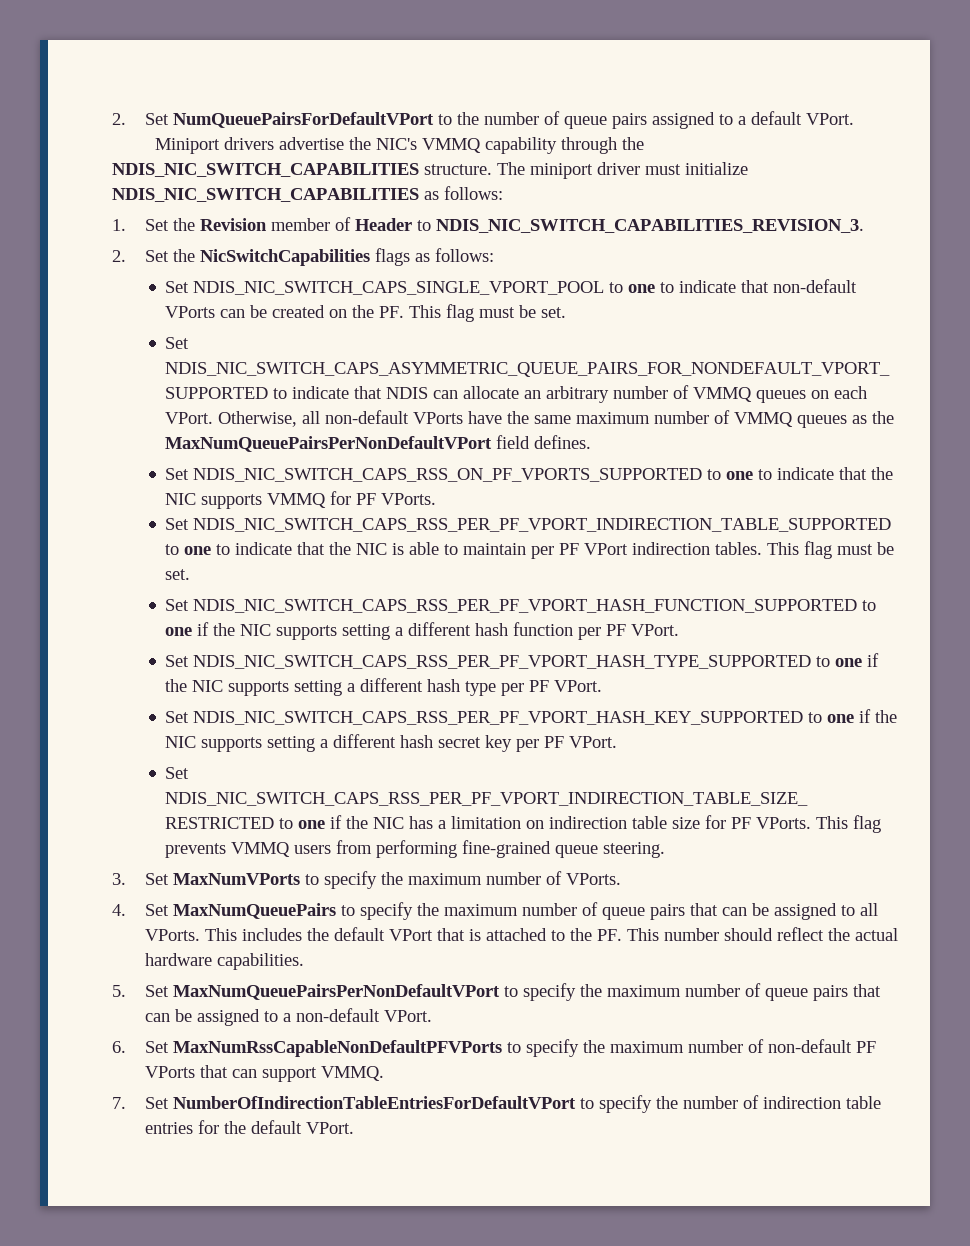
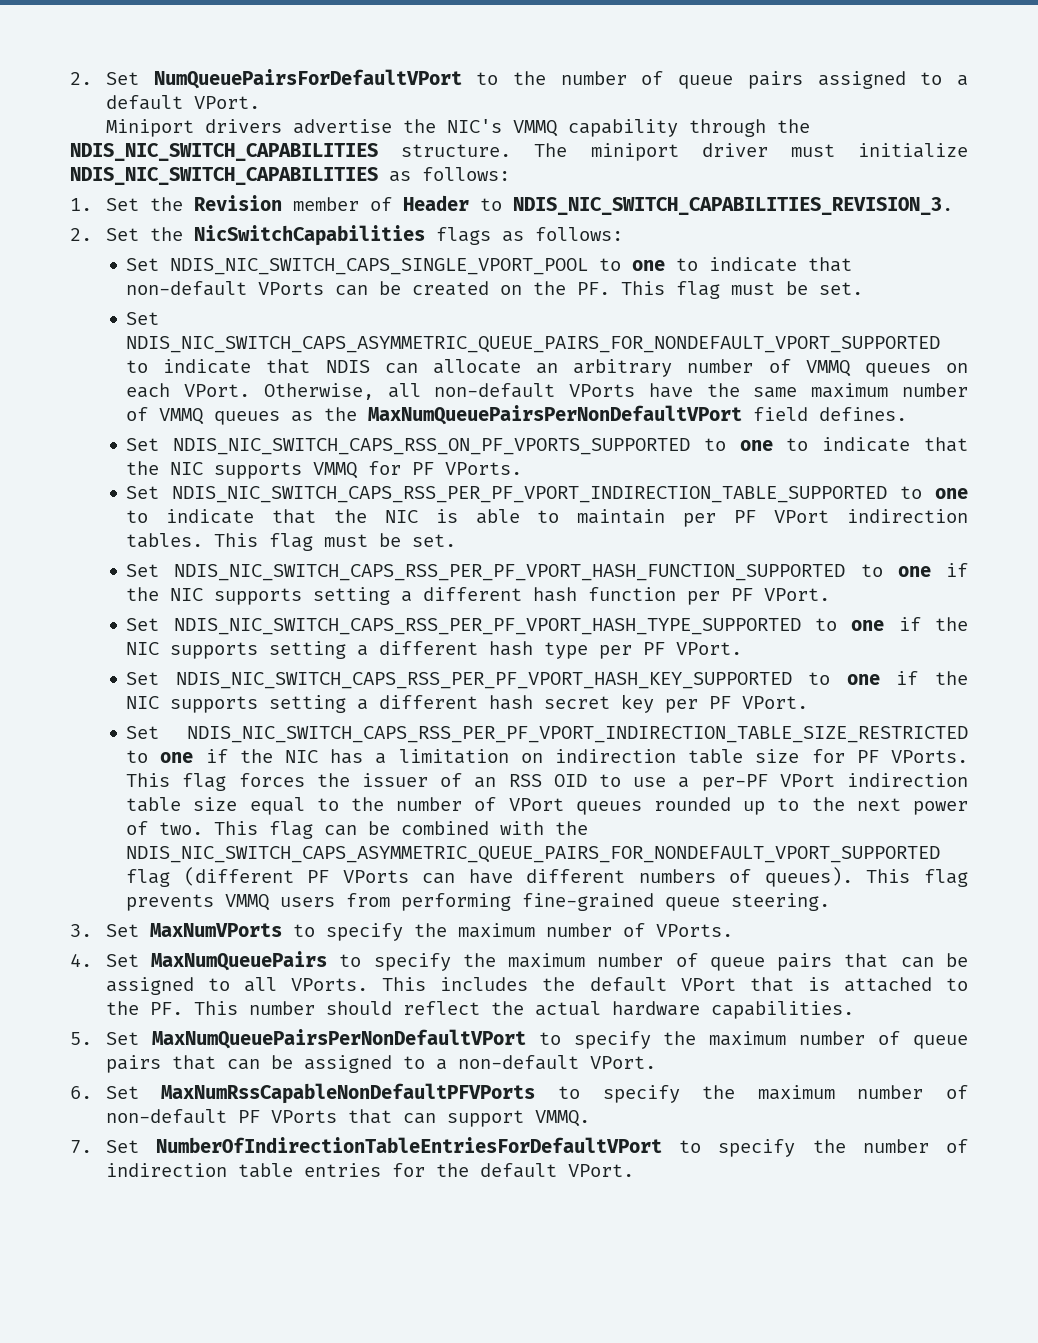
(882, 824) none -> [238,773,968,791] [126,797,968,815] [126,821,589,839] [126,846,941,863] [126,867,969,887] forces the issuer of an RSS OID to use a per-PF VPort indirection table size equal to the number of VPort queues rounded up to the next power of two. This flag can be combined with the NDIS_NIC_SWITCH_CAPS_ASYMMETRIC_QUEUE_PAIRS_FOR_NONDEFAULT_VPORT_SUPPORTED flag (different PF VPorts can have different numbers of queues). This flag

